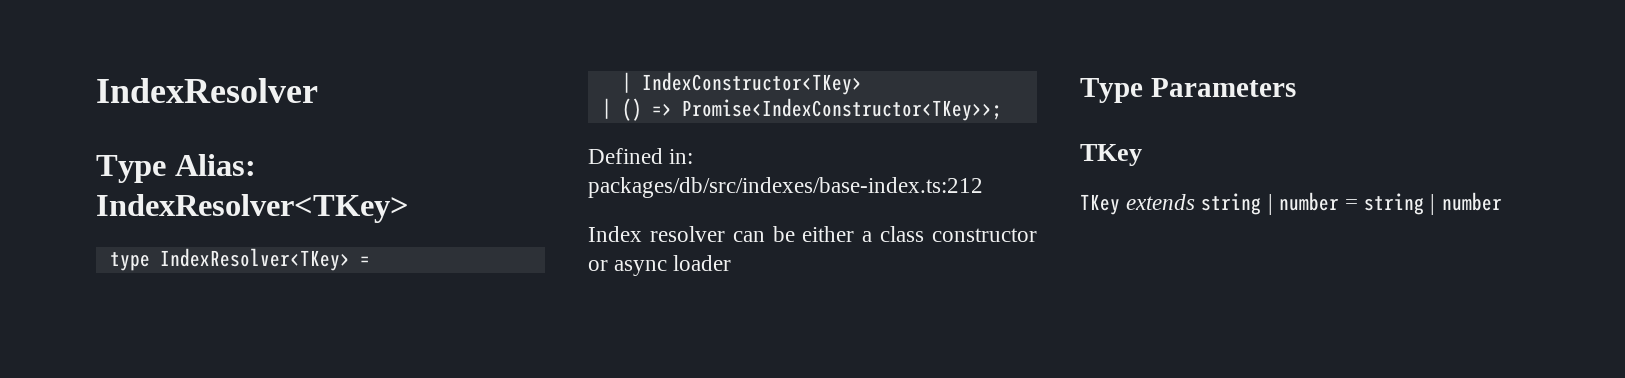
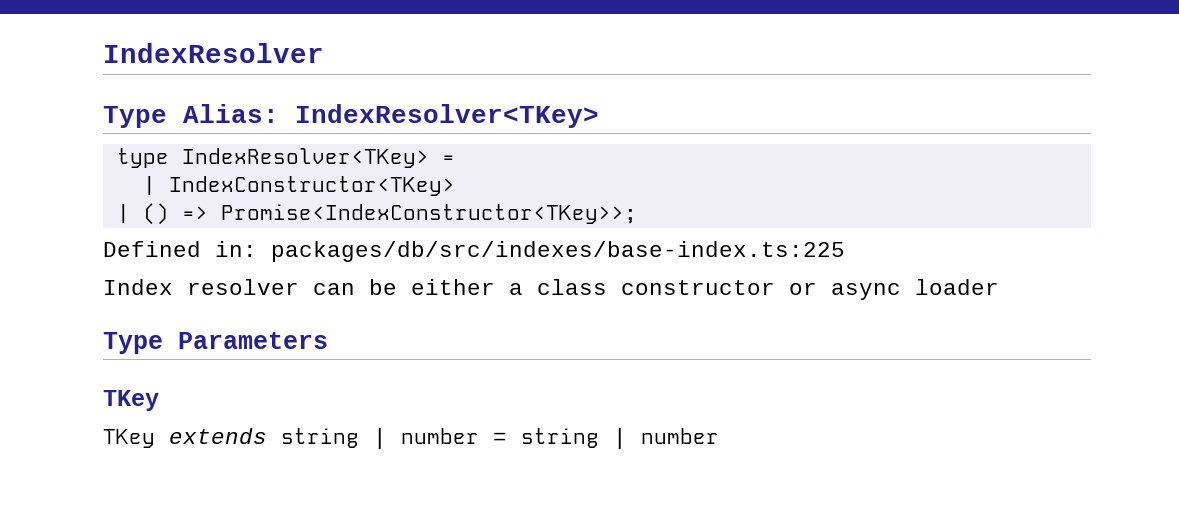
[588,177,983,198] packages/db/src/indexes/base-index.ts:212 -> [271,241,845,262] packages/db/src/indexes/base-index.ts:225

